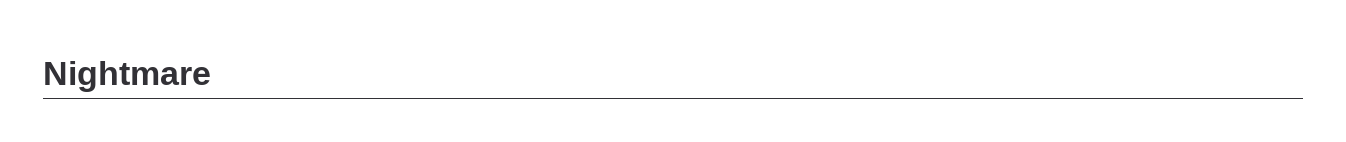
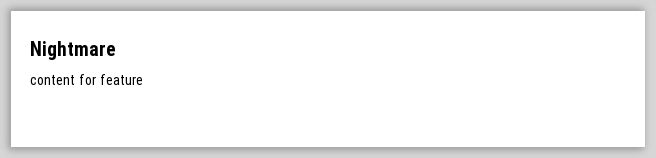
(211, 76) none -> [30,74,143,85] // content for feature

